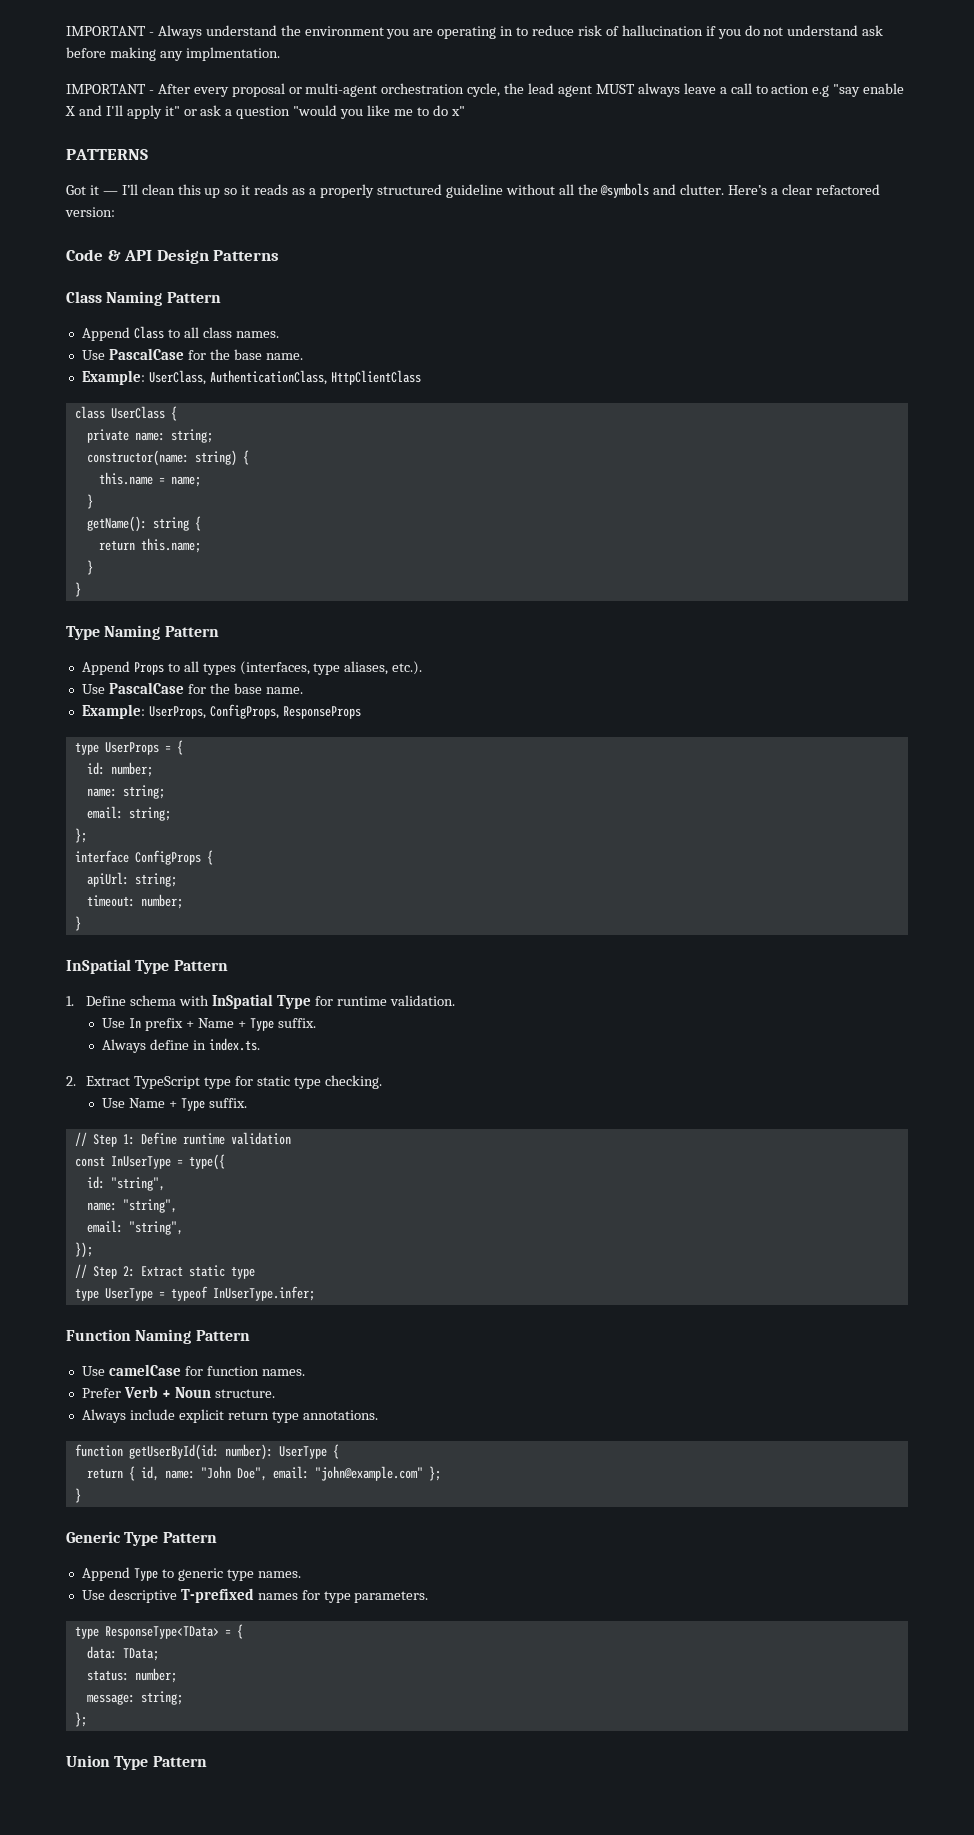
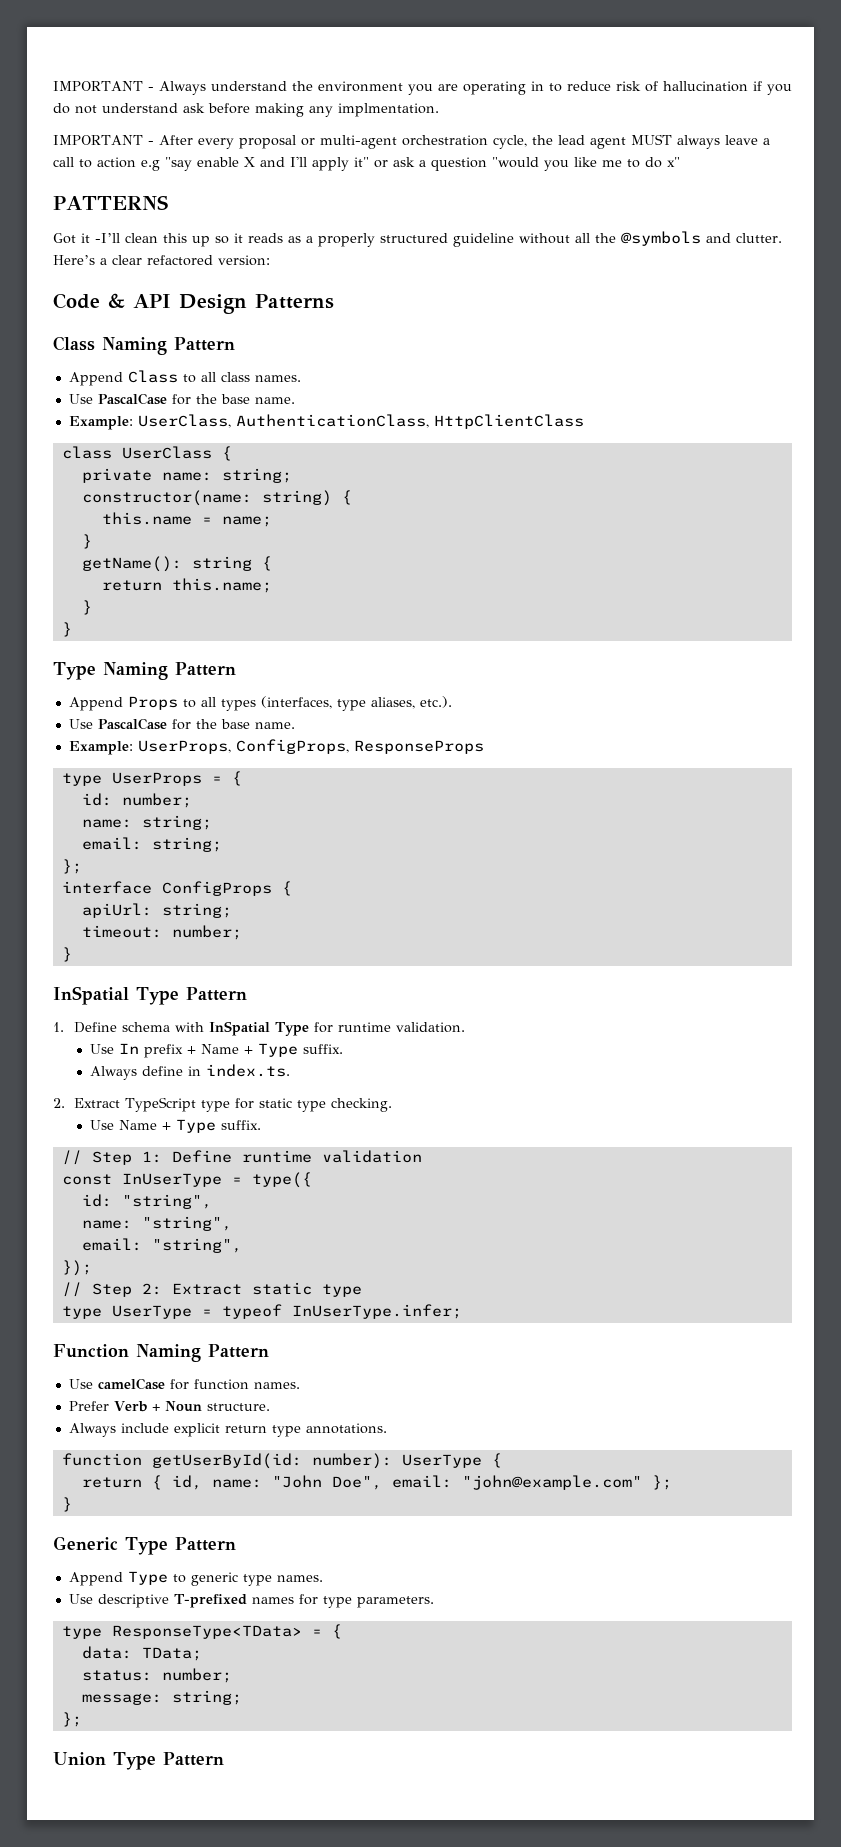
[102,184,138,195] — I’ll -> [95,233,120,243] -I’ll

